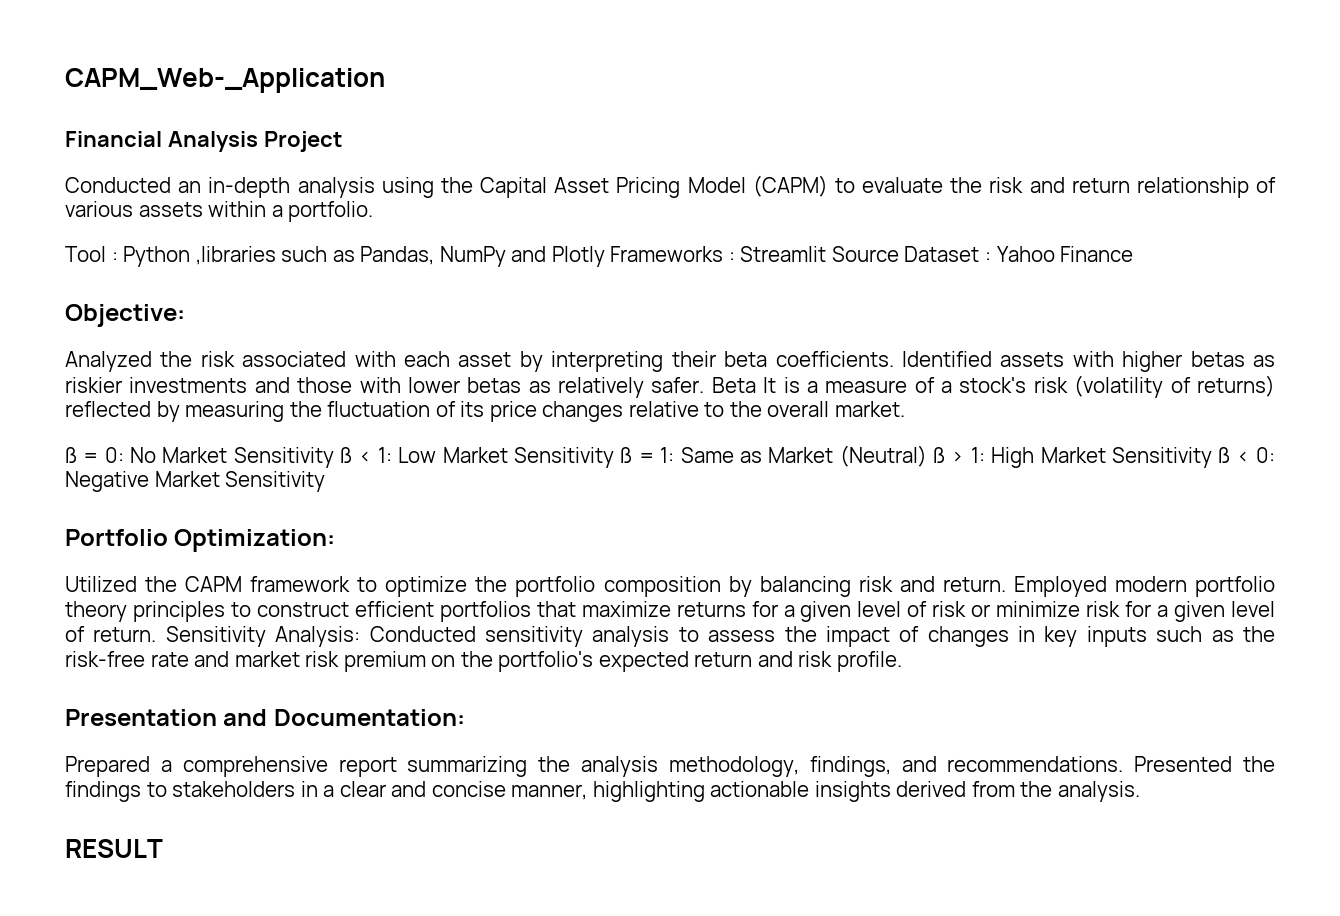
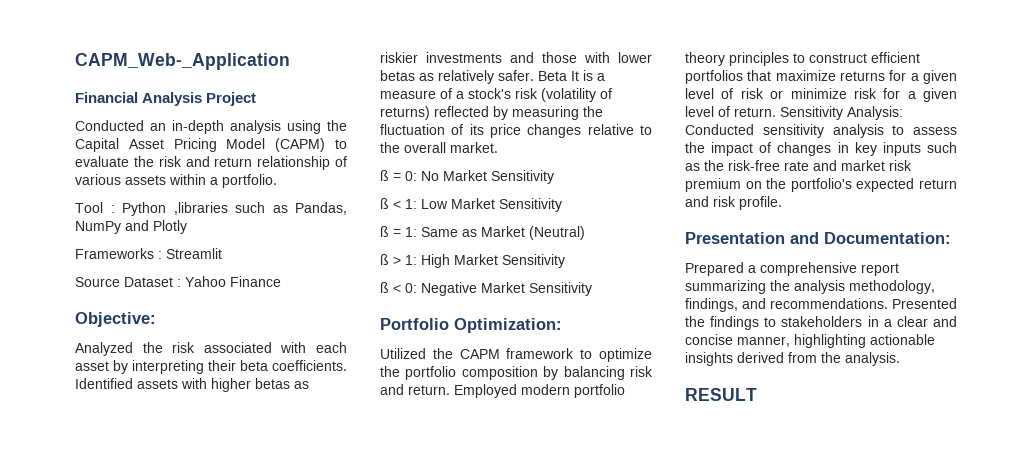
(605, 256) none -> (187, 227) //
(827, 254) none -> (222, 253) //
(334, 457) none -> (554, 177) //
(615, 457) none -> (562, 205) //
(927, 456) none -> (585, 233) //
(1212, 457) none -> (565, 261) //

